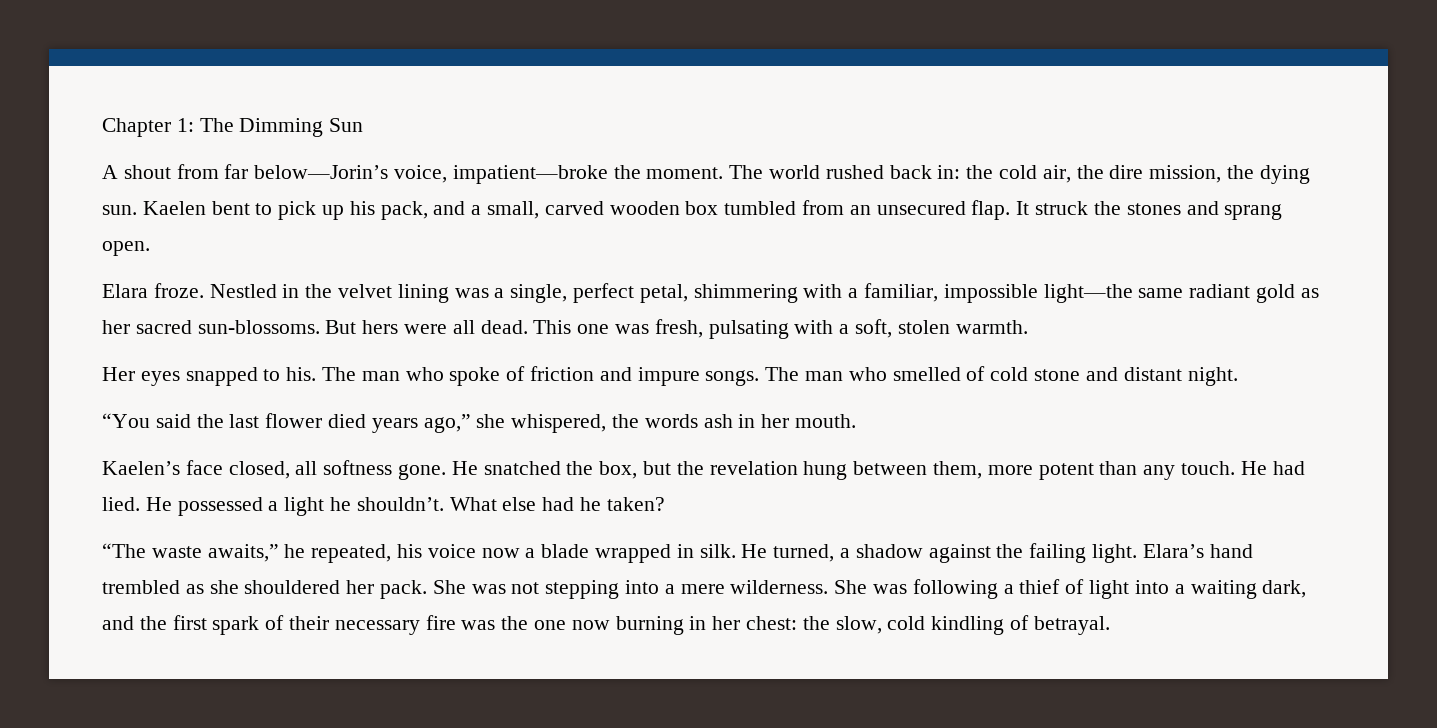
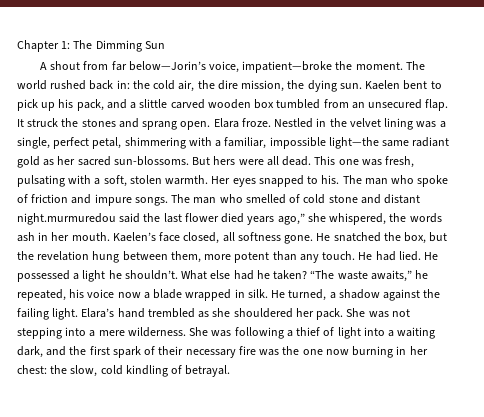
[487,201,540,219] small, -> [139,99,168,108] slittle
(150, 248) // -> (211, 125) none
(1028, 327) // -> (209, 180) none
[1187,367,1238,386] [102,413,150,428] night. // “You -> [17,213,116,225] night.murmuredou
(857, 421) // -> (110, 236) none
(665, 504) // -> (308, 275) none

